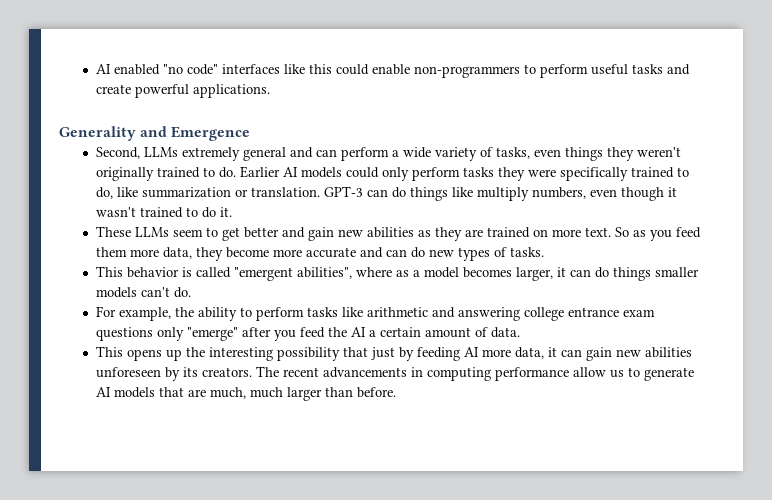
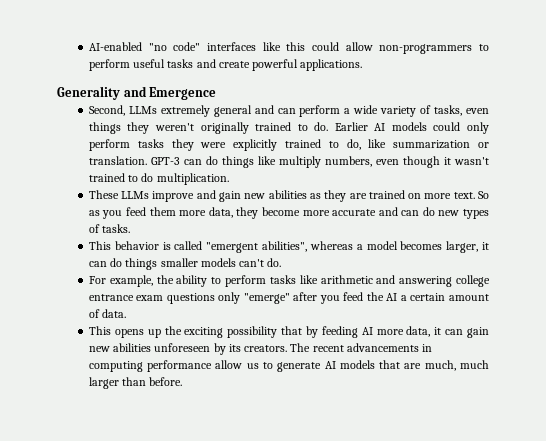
[95,64,160,75] AI enabled -> [88,42,142,51] AI-enabled
[371,64,410,75] enable -> [345,42,373,51] allow
[559,167,628,181] specifically -> [233,139,278,151] explicitly
[219,207,232,217] it. -> [156,173,229,185] multiplication.
[172,227,279,241] seem to get better -> [152,191,195,202] improve
[355,267,409,277] where as -> [309,241,353,250] whereas
[208,347,273,361] interesting -> [184,327,224,338] exciting
[370,347,395,360] just -> (303, 330) none

